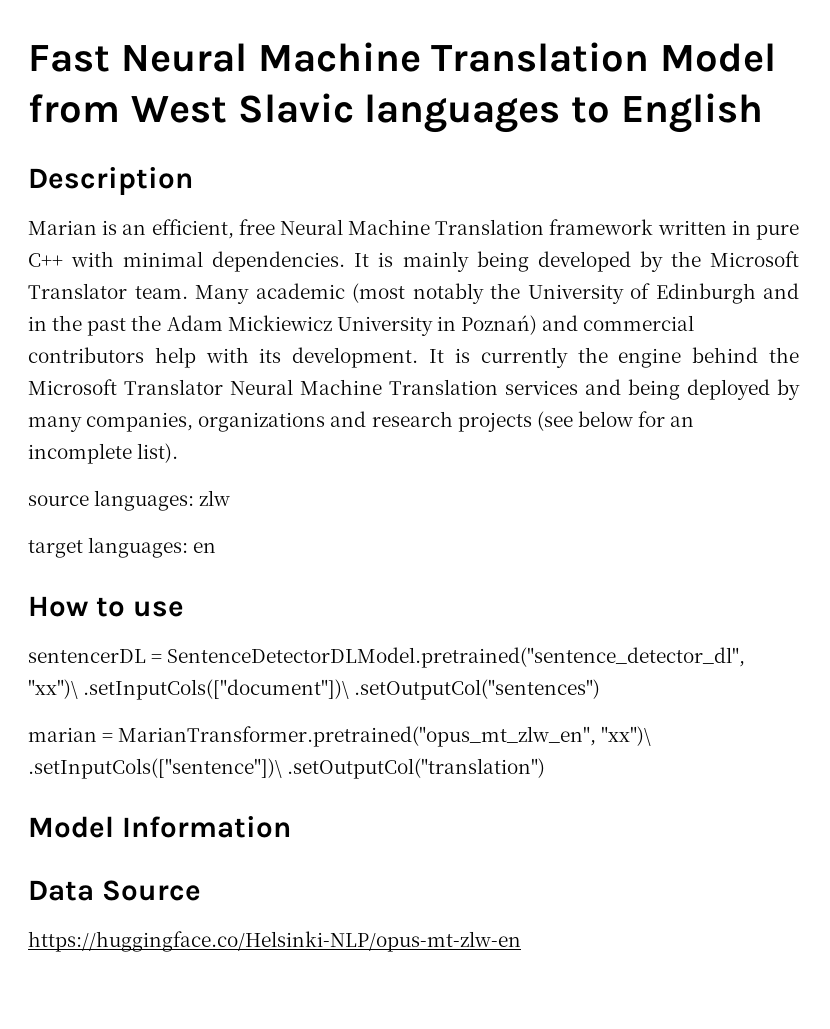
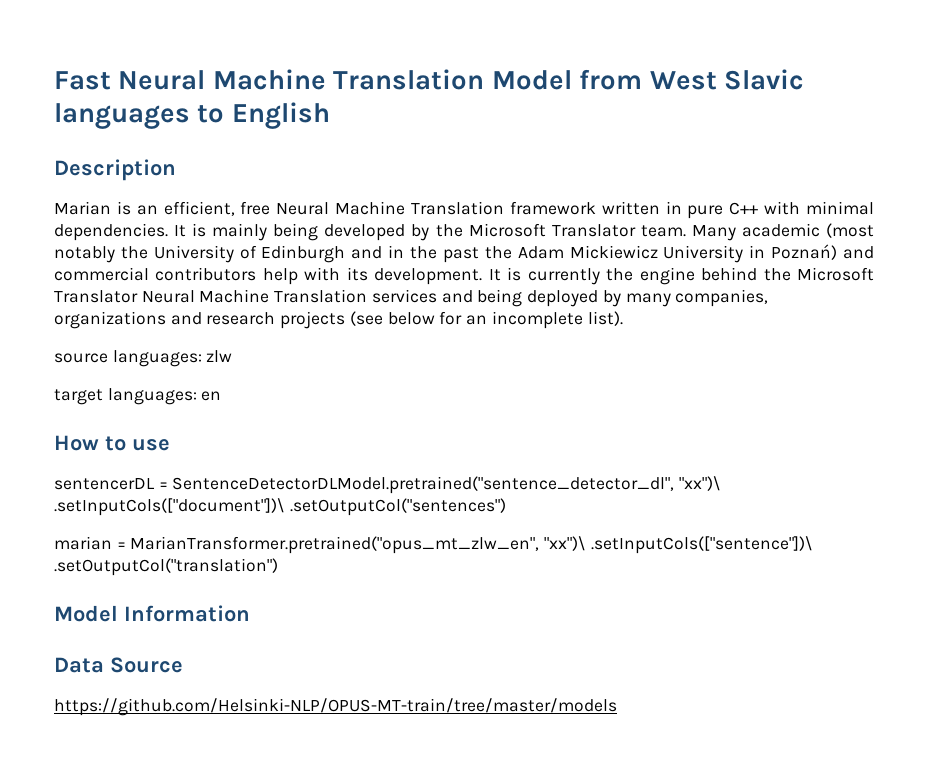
[28,931,521,952] https://huggingface.co/Helsinki-NLP/opus-mt-zlw-en -> [54,698,617,716] https://github.com/Helsinki-NLP/OPUS-MT-train/tree/master/models

